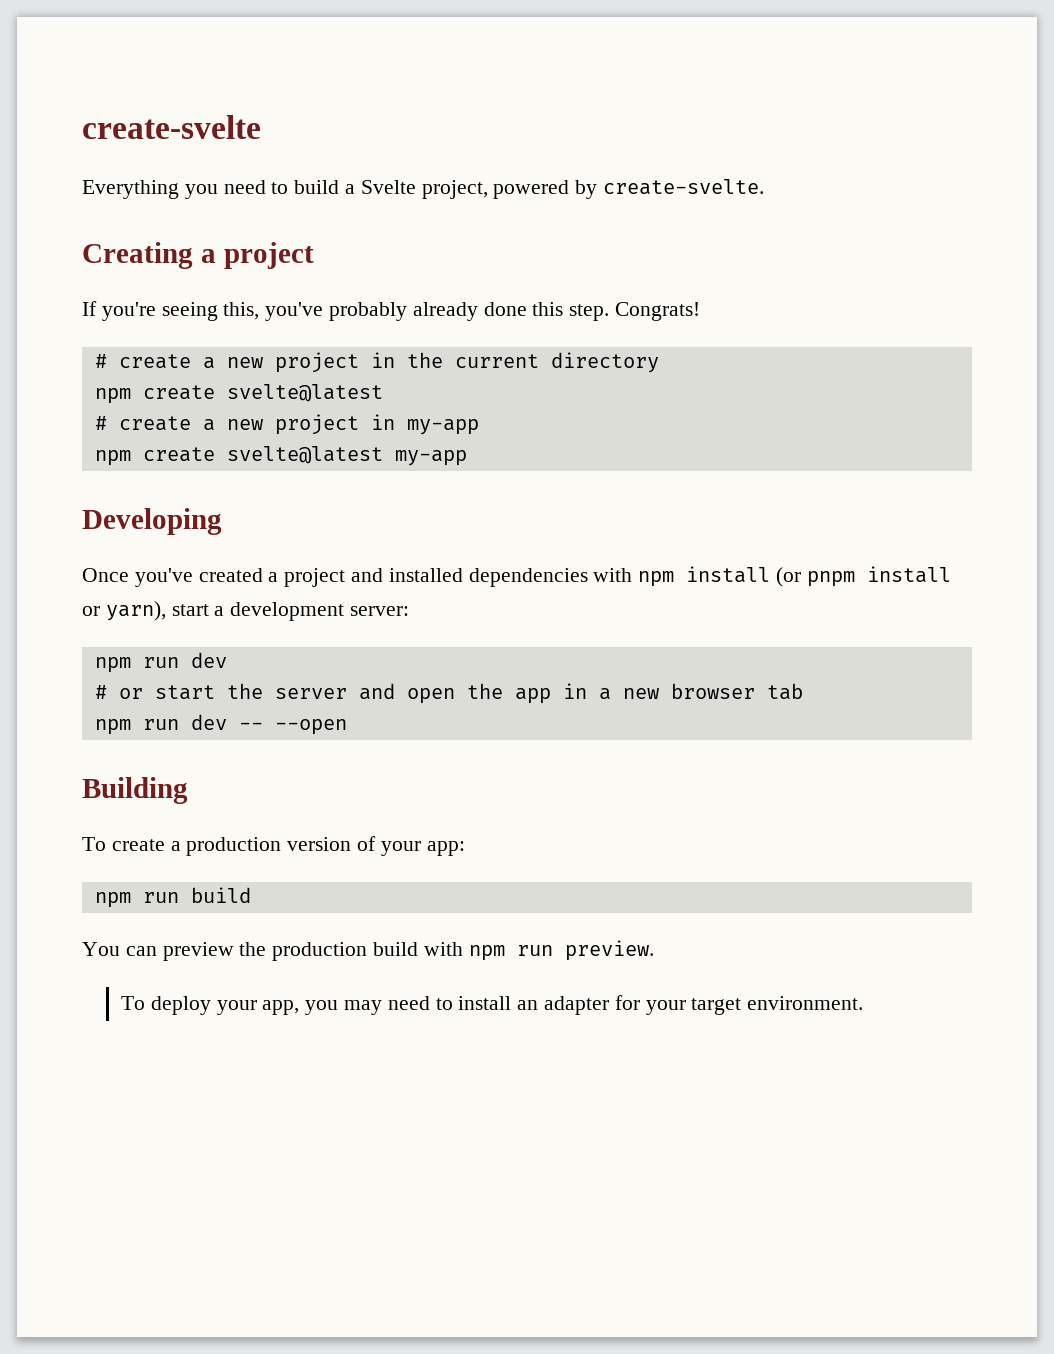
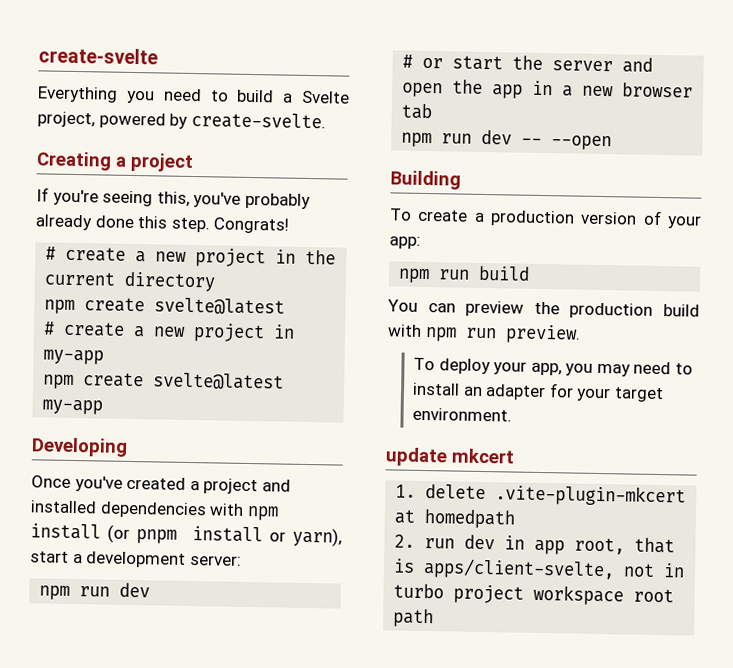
(864, 1003) none -> [385,447,515,467] [395,484,687,507] [394,509,517,529] [394,534,676,555] [393,558,686,581] [393,583,675,606] [393,608,435,628] // update mkcert // 1. delete .vite-plugin-mkcert at homedpath // 2. run dev in app root, that is apps/client-svelte, not in turbo project workspace root path

